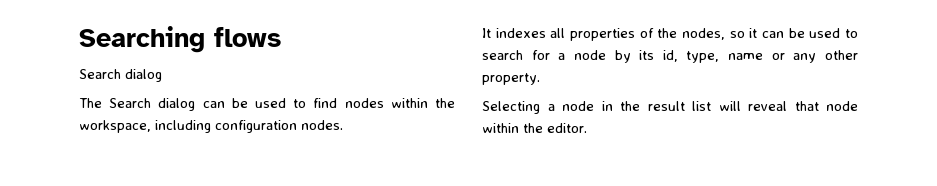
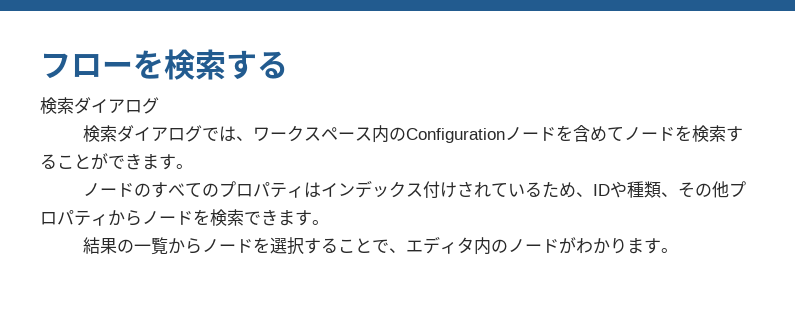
[79,26,281,53] [79,69,162,82] [79,98,455,111] [79,120,343,133] [482,28,858,41] [482,50,858,63] [482,73,540,85] [482,101,858,114] [482,123,587,133] Searching flows // Search dialog // The Search dialog can be used to find nodes within the workspace, including configuration nodes. // It indexes all properties of the nodes, so it can be used to search for a node by its id, type, name or any other property. // Selecting a node in the result list will reveal that node within the editor. -> [40,49,288,80] [40,97,159,114] [82,125,743,143] [40,153,193,170] [82,180,746,199] [40,209,329,226] [82,236,678,255] フローを検索する // 検索ダイアログ // 検索ダイアログでは、ワークスペース内のConfigurationノードを含めてノードを検索することができます。 // ノードのすべてのプロパティはインデックス付けされているため、IDや種類、その他プロパティからノードを検索できます。 // 結果の一覧からノードを選択することで、エディタ内のノードがわかります。

